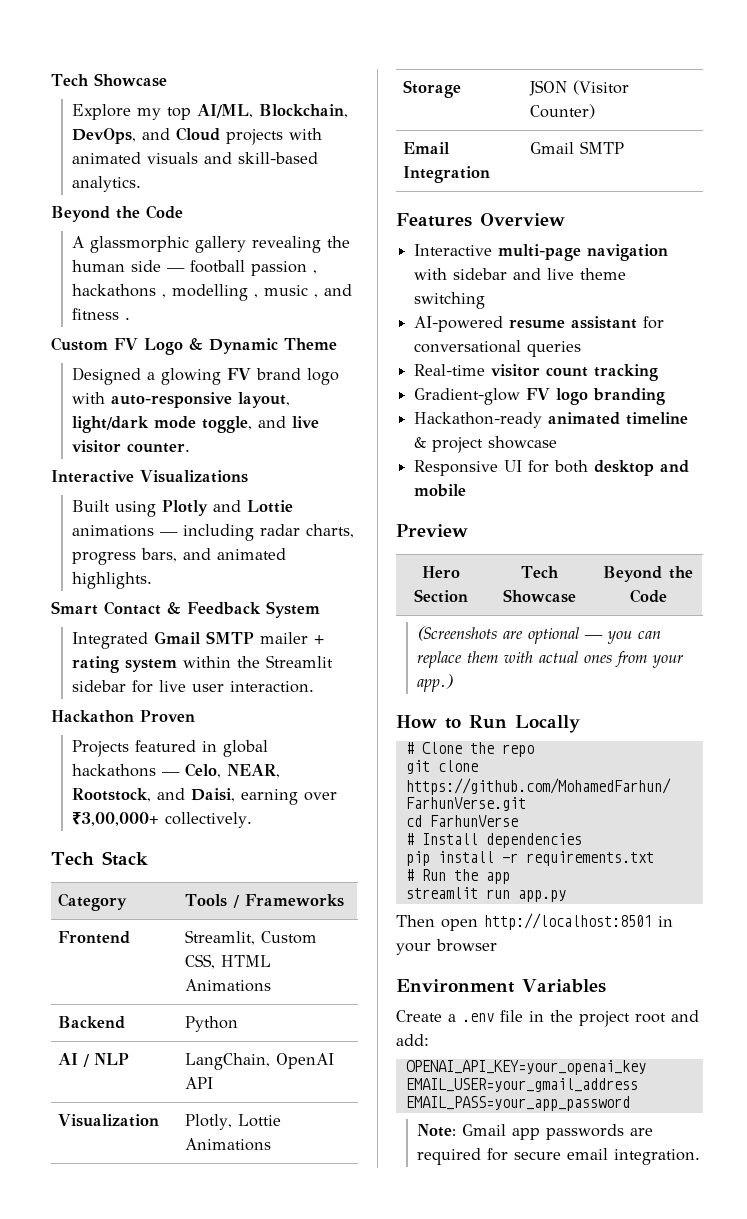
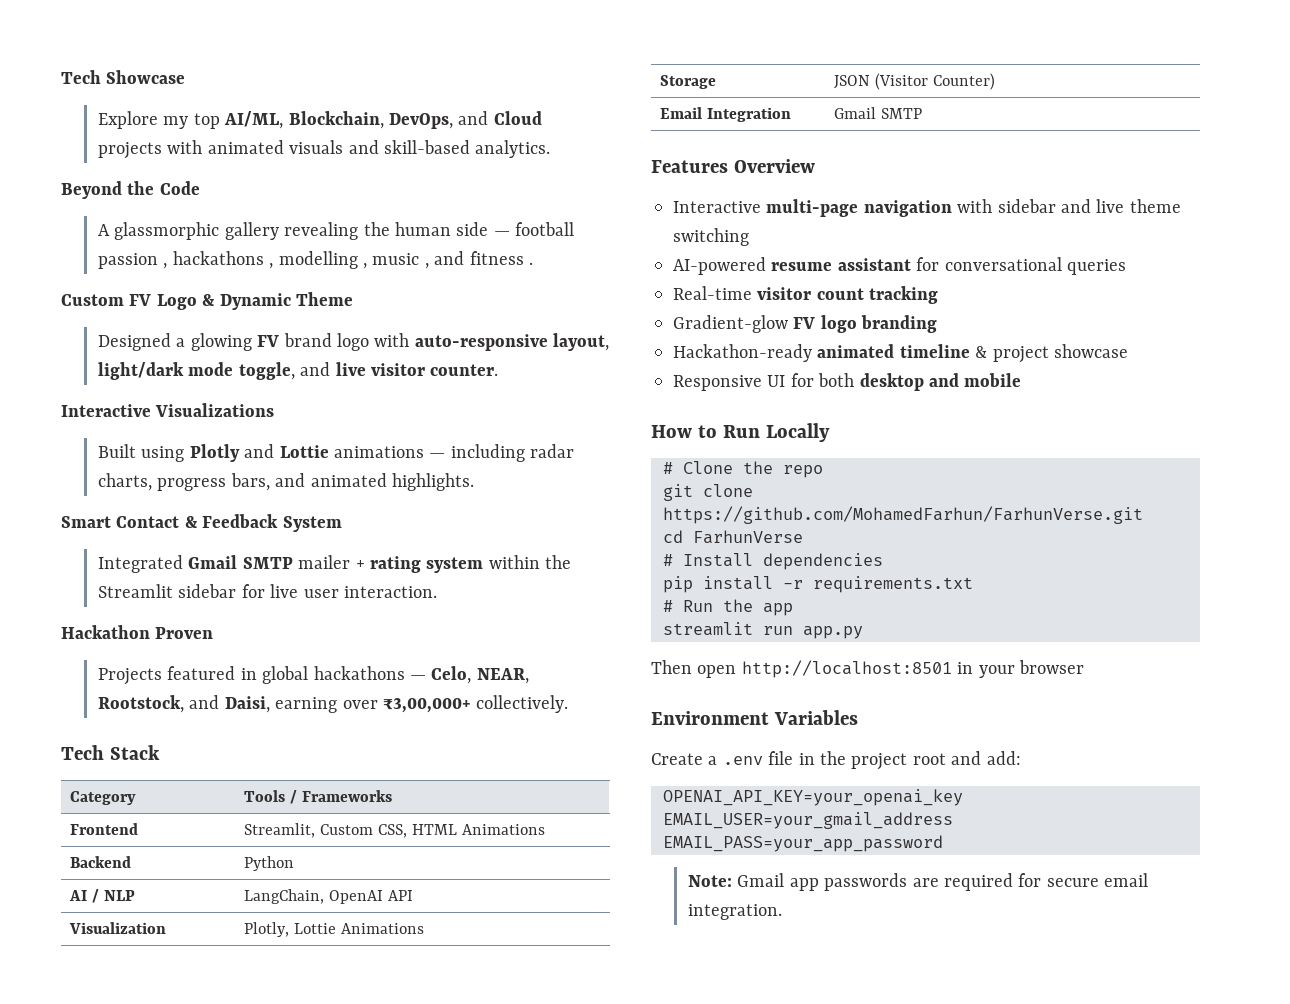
[396,524,468,537] [422,566,460,578] [414,589,468,603] [521,566,560,578] [503,589,576,603] [603,566,693,582] [629,589,667,603] [417,626,662,644] [417,651,685,668] [417,674,454,692] // Preview // Hero Section | Tech Showcase | Beyond the Code // (Screenshots are optional — you can replace them with actual ones from your app.) -> (1022, 380) none

